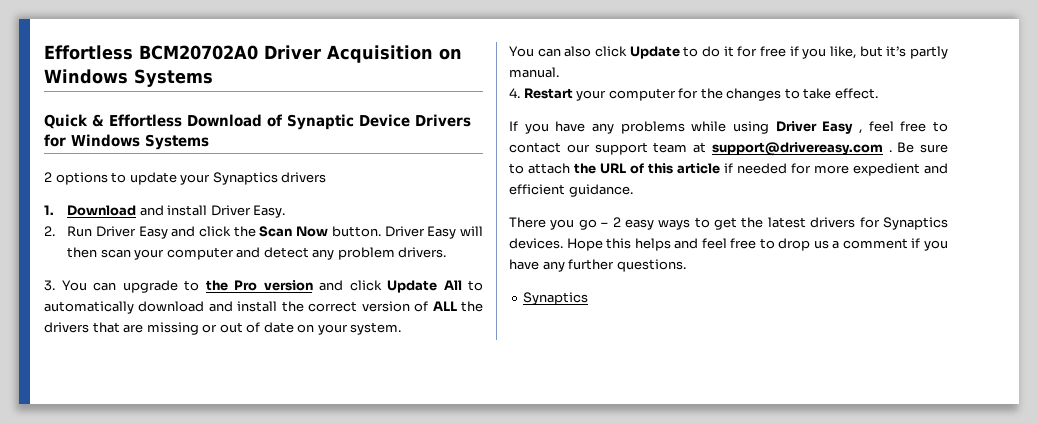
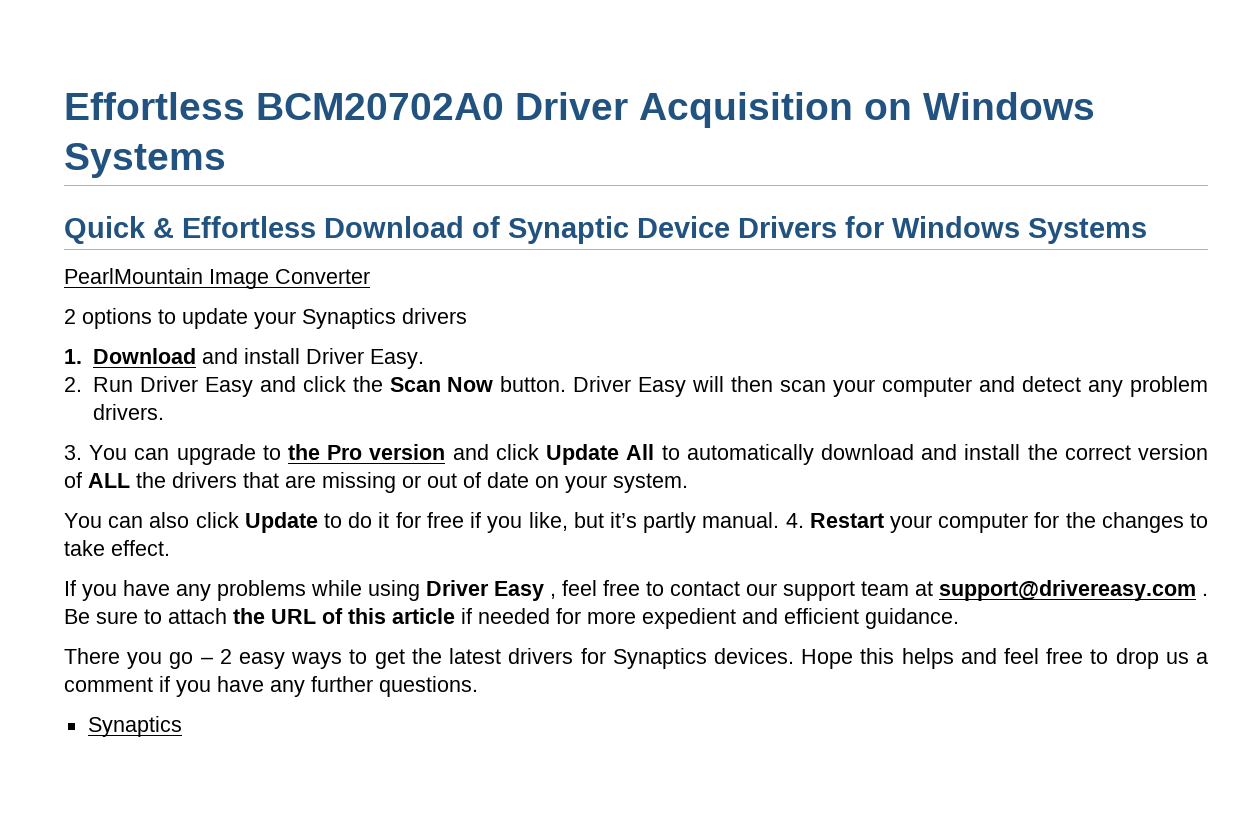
(209, 142) none -> [64,268,370,289] // PearlMountain Image Converter
(559, 72) // -> (780, 520) none

